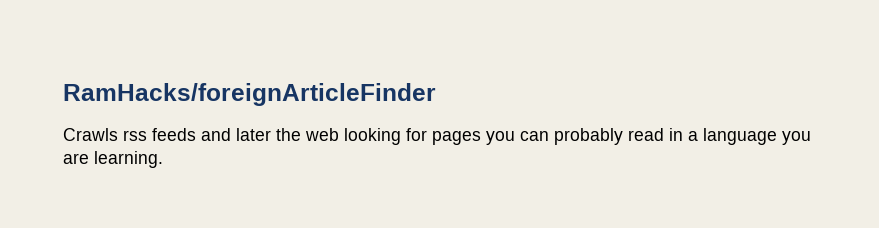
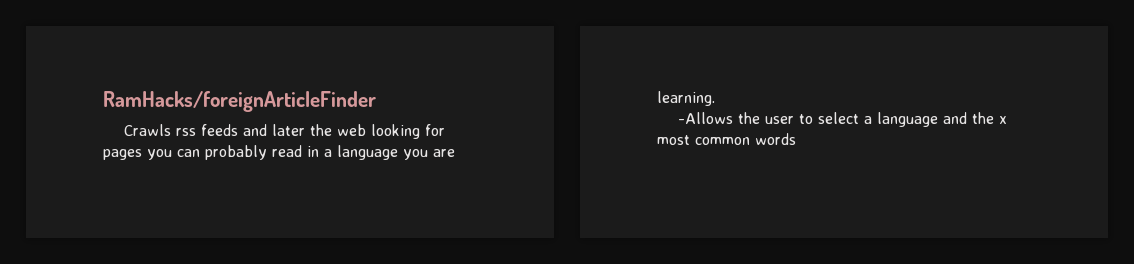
(163, 159) none -> [678,112,1008,127] [657,133,796,145] // -Allows the user to select a language and the x most common words

